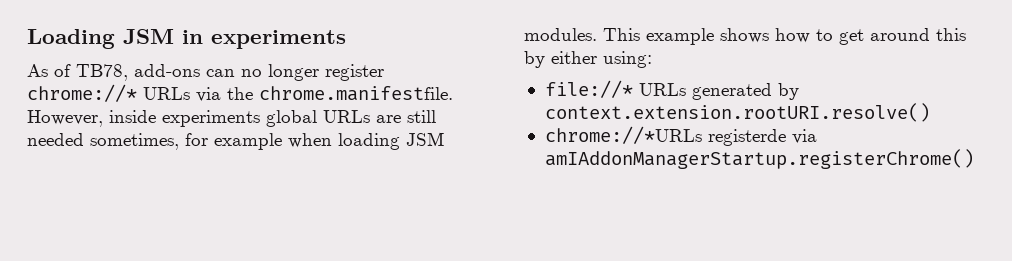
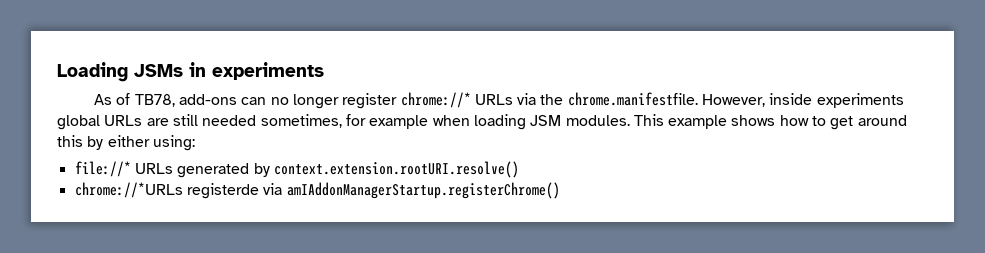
[123,29,174,44] JSM -> [134,64,183,77] JSMs

